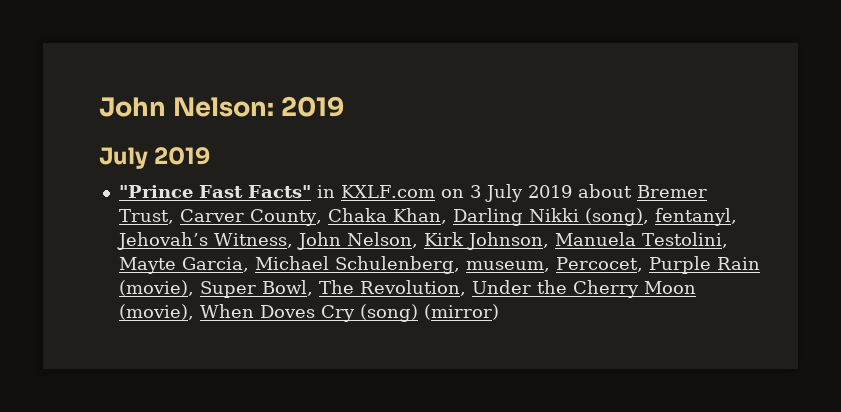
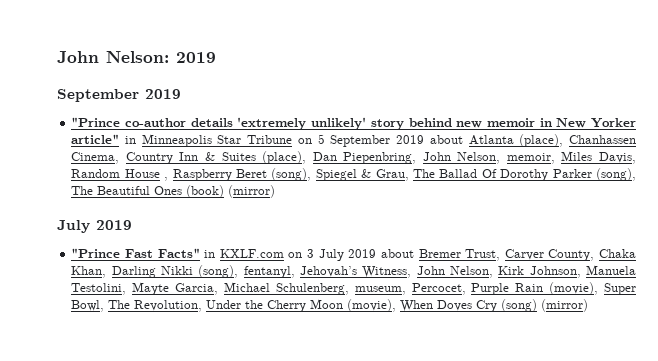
(345, 106) none -> [57,89,181,102] [71,117,636,130] [71,134,637,147] [71,151,636,164] [71,168,636,181] [71,185,276,198] // September 2019 // "Prince co-author details 'extremely unlikely' story behind new memoir in New Yorker article" in Minneapolis Star Tribune on 5 September 2019 about Atlanta (place), Chanhassen Cinema, Country Inn & Suites (place), Dan Piepenbring, John Nelson, memoir, Miles Davis, Random House , Raspberry Beret (song), Spiegel & Grau, The Ballad Of Dorothy Parker (song), The Beautiful Ones (book) (mirror)

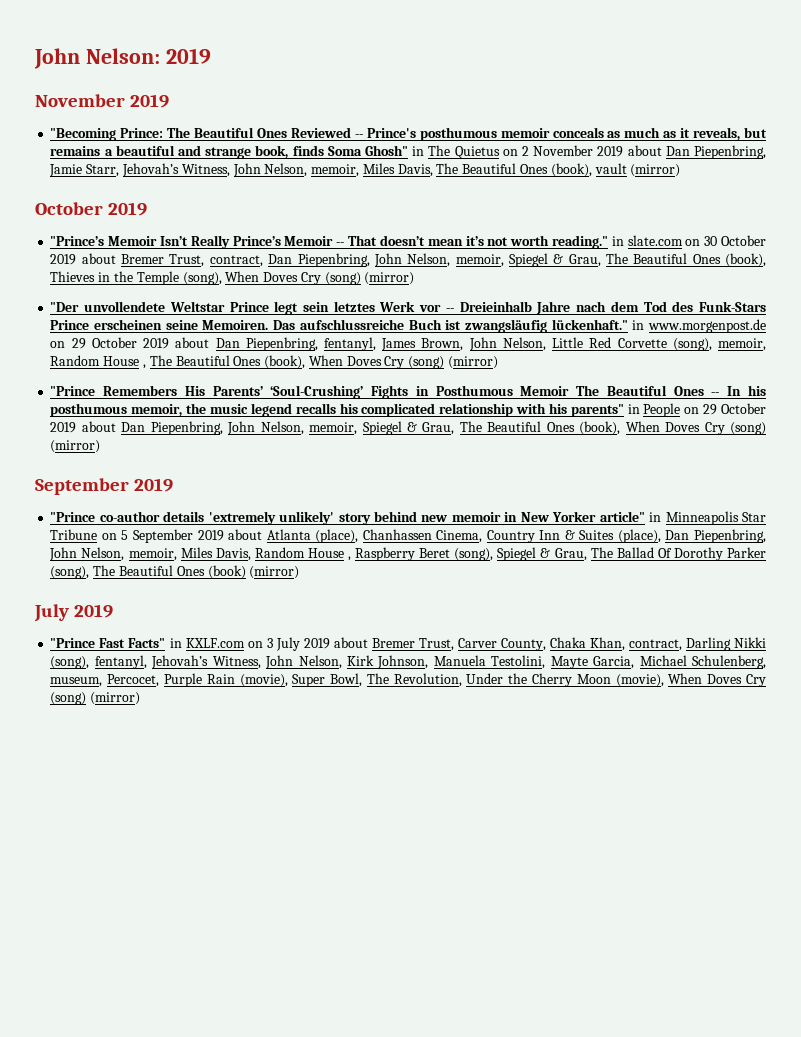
(216, 57) none -> [35,94,170,108] [50,127,768,141] [50,145,767,159] [49,163,681,177] [35,202,148,216] [50,235,767,249] [50,253,767,267] [50,271,415,285] [50,301,767,315] [50,319,767,333] [50,337,767,351] [50,355,498,369] [50,385,767,399] [50,403,767,417] [50,421,767,435] [50,440,101,453] // November 2019 // "Becoming Prince: The Beautiful Ones Reviewed -- Prince's posthumous memoir conceals as much as it reveals, but remains a beautiful and strange book, finds Soma Ghosh" in The Quietus on 2 November 2019 about Dan Piepenbring, Jamie Starr, Jehovah’s Witness, John Nelson, memoir, Miles Davis, The Beautiful Ones (book), vault (mirror) // October 2019 // "Prince’s Memoir Isn’t Really Prince’s Memoir -- That doesn’t mean it’s not worth reading." in slate.com on 30 October 2019 about Bremer Trust, contract, Dan Piepenbring, John Nelson, memoir, Spiegel & Grau, The Beautiful Ones (book), Thieves in the Temple (song), When Doves Cry (song) (mirror) // "Der unvollendete Weltstar Prince legt sein letztes Werk vor -- Dreieinhalb Jahre nach dem Tod des Funk-Stars Prince erscheinen seine Memoiren. Das aufschlussreiche Buch ist zwangsläufig lückenhaft." in www.morgenpost.de on 29 October 2019 about Dan Piepenbring, fentanyl, James Brown, John Nelson, Little Red Corvette (song), memoir, Random House , The Beautiful Ones (book), When Doves Cry (song) (mirror) // "Prince Remembers His Parents’ ‘Soul-Crushing’ Fights in Posthumous Memoir The Beautiful Ones -- In his posthumous memoir, the music legend recalls his complicated relationship with his parents" in People on 29 October 2019 about Dan Piepenbring, John Nelson, memoir, Spiegel & Grau, The Beautiful Ones (book), When Doves Cry (song) (mirror)
(107, 272) none -> [628,639,682,651] contract,

